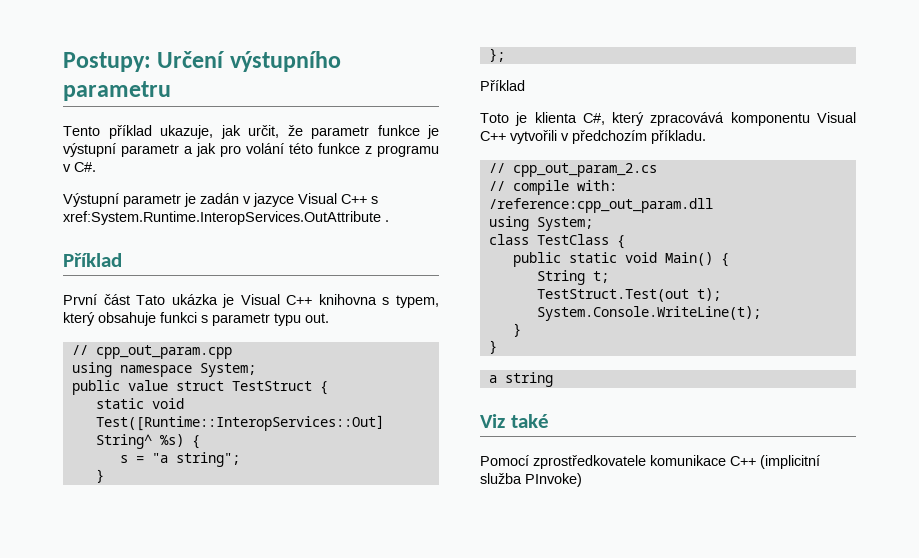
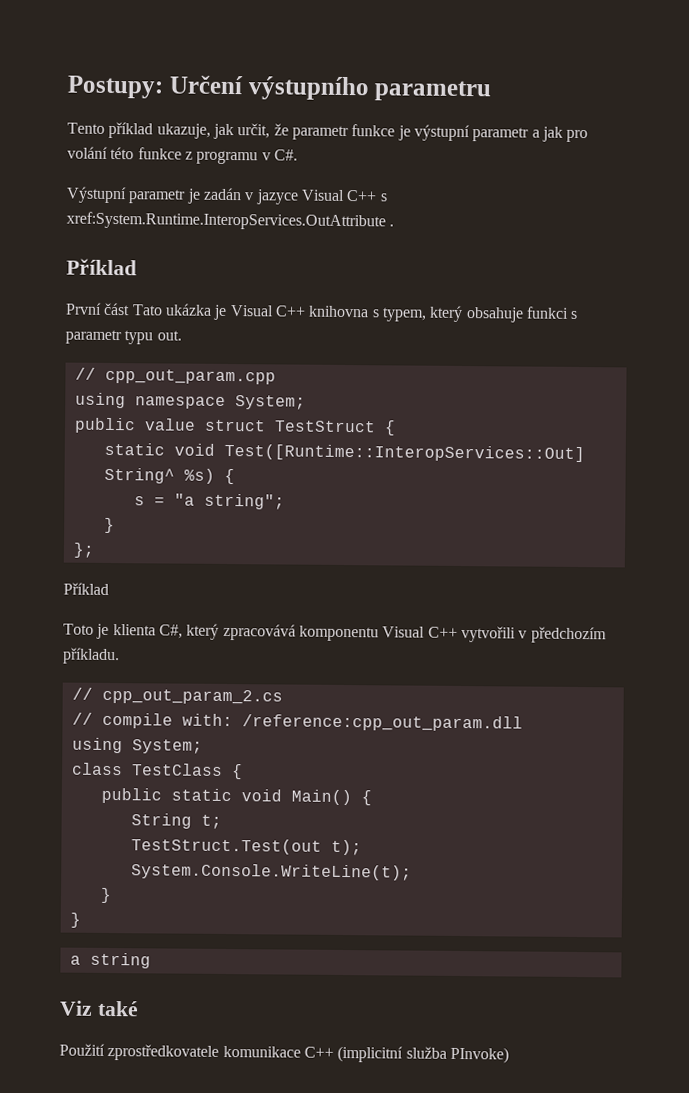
[480,455,529,466] Pomocí -> [59,1043,105,1056] Použití

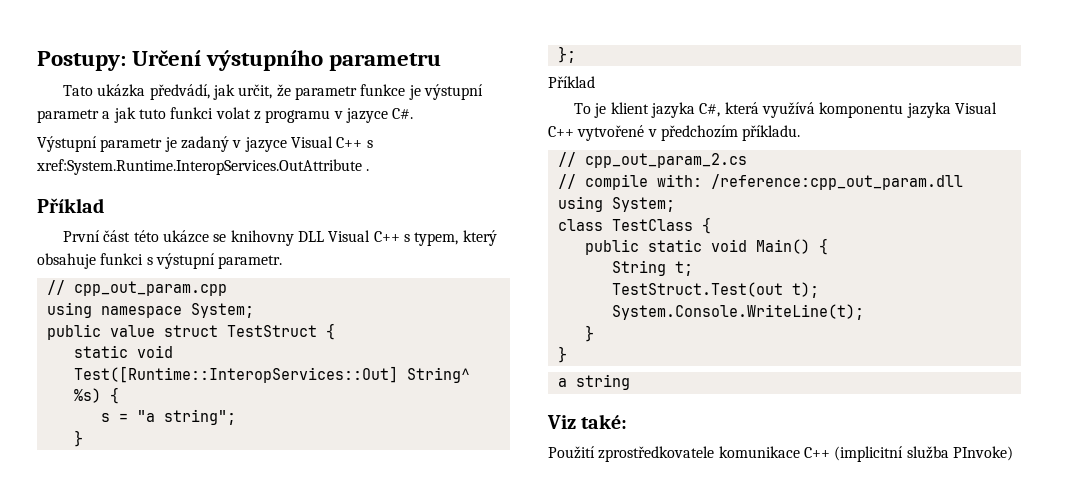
[67,121,211,139] Tento příklad ukazuje, -> [63,84,210,100] Tato ukázka předvádí,
[566,129,589,143] [67,146,182,160] pro volání této funkce -> [138,107,251,119] tuto funkci volat
(271, 156) none -> [345,108,388,123] jazyce
[202,187,242,201] zadán -> [180,136,229,152] zadaný
[131,303,370,320] Tato ukázka je Visual C++ knihovna -> [133,230,400,246] této ukázce se knihovny DLL Visual C++
[65,329,182,345] parametr typu out. -> [155,253,283,269] výstupní parametr.
[63,623,516,643] Toto je klienta C#, který zpracovává komponentu Visual C++ vytvořili -> [574,102,997,118] [548,125,645,141] To je klient jazyka C#, která využívá komponentu jazyka Visual C++ vytvořené
[96,1000,139,1017] také -> [581,414,628,429] také:

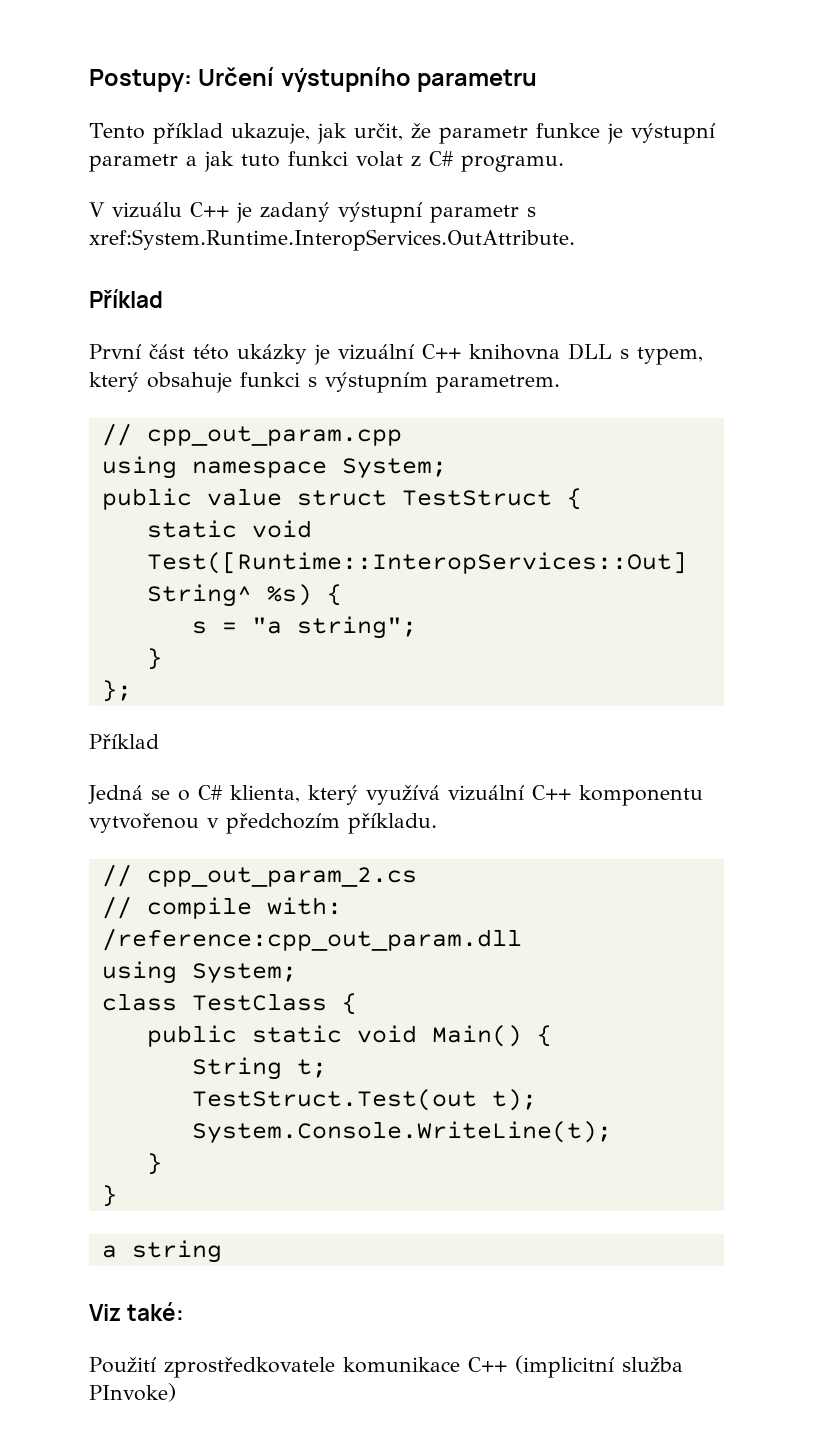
[63,84,210,100] Tato ukázka předvádí, -> [89,123,310,144] Tento příklad ukazuje,
[265,108,414,123] [37,136,373,152] [36,159,370,175] [37,198,104,213] [63,230,400,246] programu v jazyce C#. // Výstupní parametr je zadaný v jazyce Visual C++ s xref:System.Runtime.InteropServices.OutAttribute . // Příklad // První část této ukázce se knihovny DLL Visual C++ -> [429,151,564,172] [89,202,536,223] [89,229,575,251] [89,289,163,308] [89,343,612,365] C# programu. // V vizuálu C++ je zadaný výstupní parametr s xref:System.Runtime.InteropServices.OutAttribute. // Příklad // První část této ukázky je vizuální C++ knihovna DLL
[155,253,283,269] výstupní parametr. -> [325,372,560,393] výstupním parametrem.
[574,102,997,118] [548,125,645,141] To je klient jazyka C#, která využívá komponentu jazyka Visual C++ vytvořené -> [88,785,703,806] [89,813,199,833] Jedná se o C# klienta, který využívá vizuální C++ komponentu vytvořenou

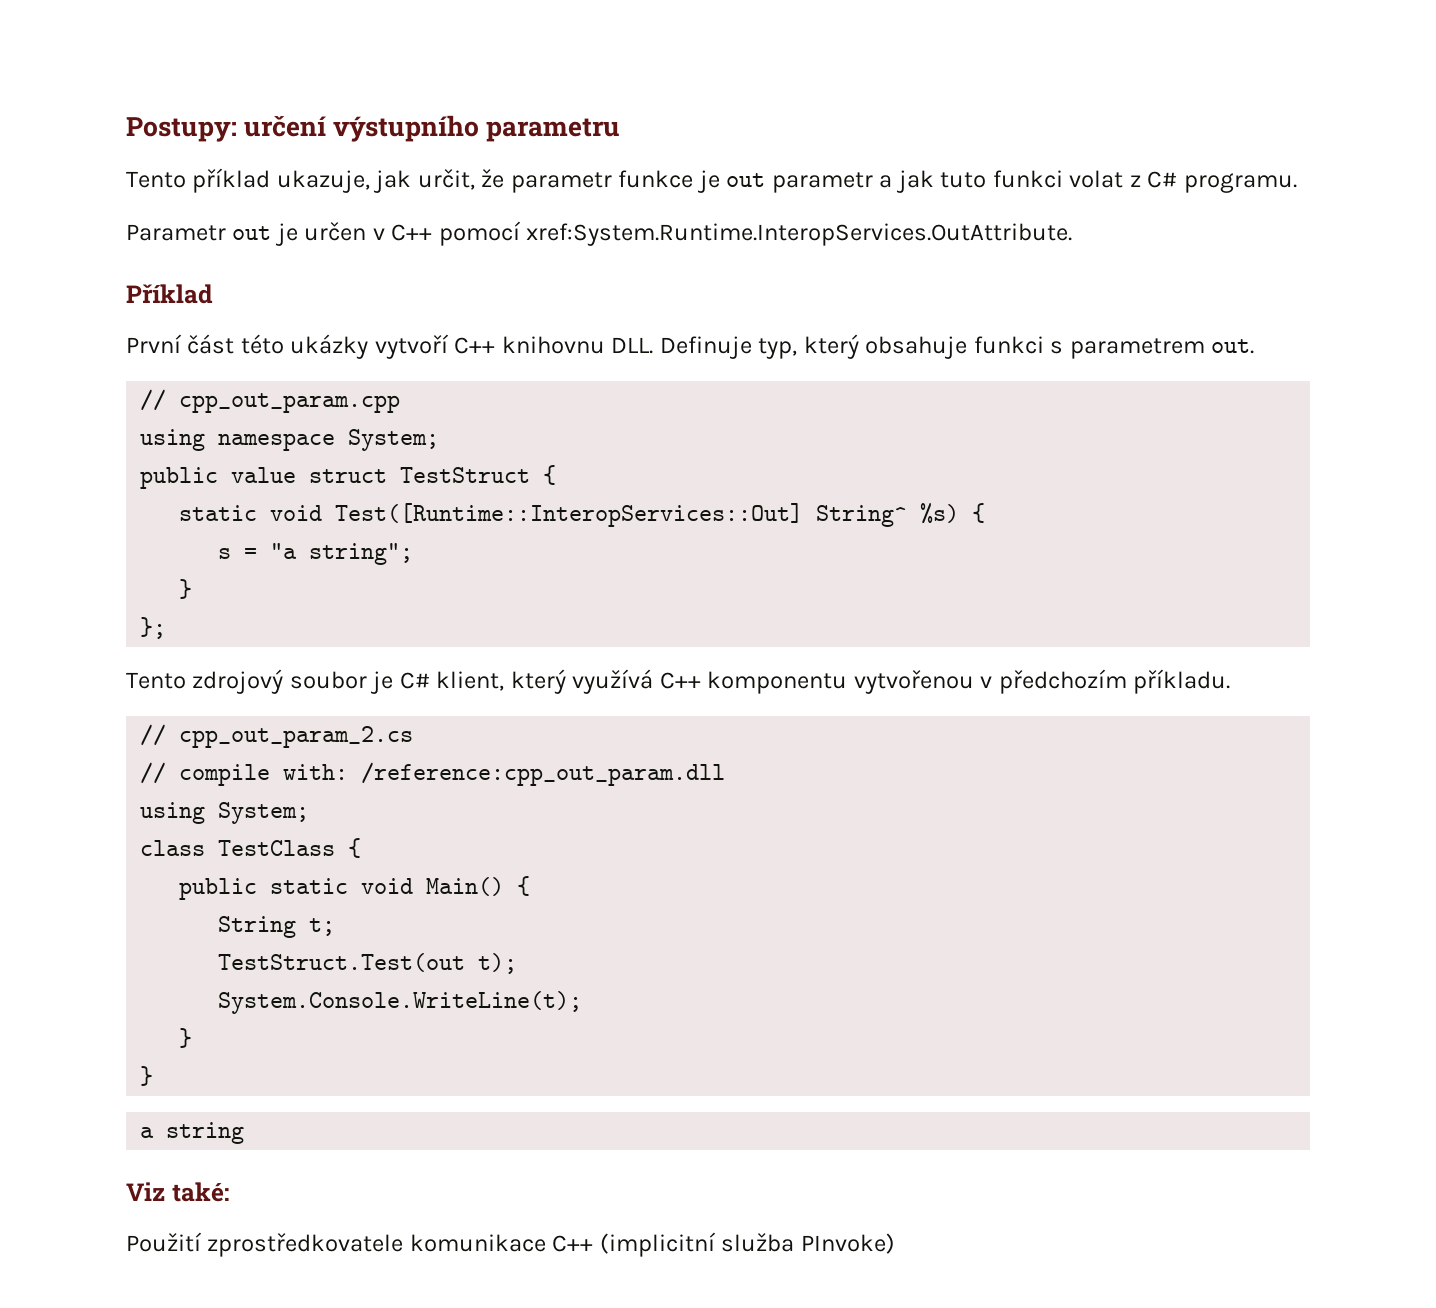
[198,67,275,86] Určení -> [244,116,327,137] určení
[630,123,715,144] výstupní -> [726,173,766,187] out
[89,202,536,223] V vizuálu C++ je zadaný výstupní parametr s -> [126,221,521,246] Parametr out je určen v C++ pomocí
[314,343,703,365] je vizuální C++ knihovna DLL s typem, -> [374,334,798,359] vytvoří C++ knihovnu DLL. Definuje typ,
[325,372,560,393] výstupním parametrem. -> [1069,338,1255,359] parametrem out.
[89,734,159,749] [88,785,300,804] Příklad // Jedná se o C# klienta, -> [126,669,505,694] Tento zdrojový soubor je C# klient,
[448,785,524,801] vizuální -> (654, 681) none

